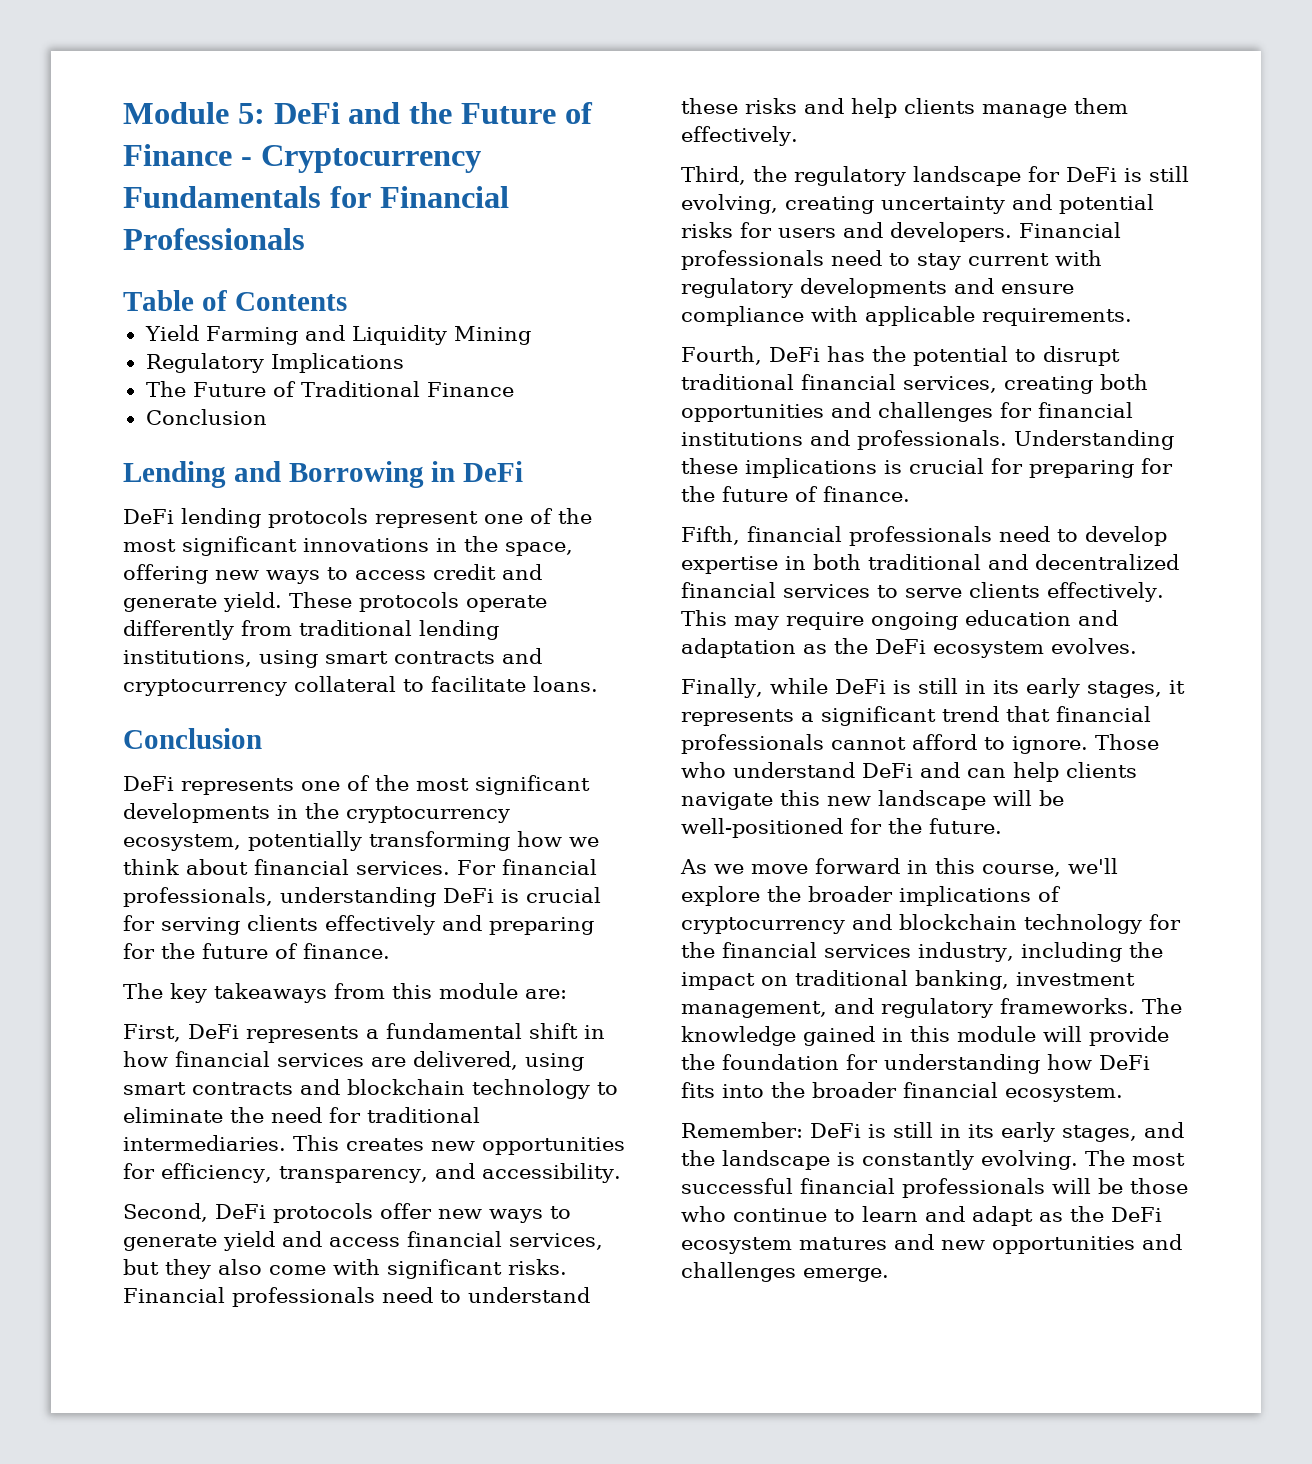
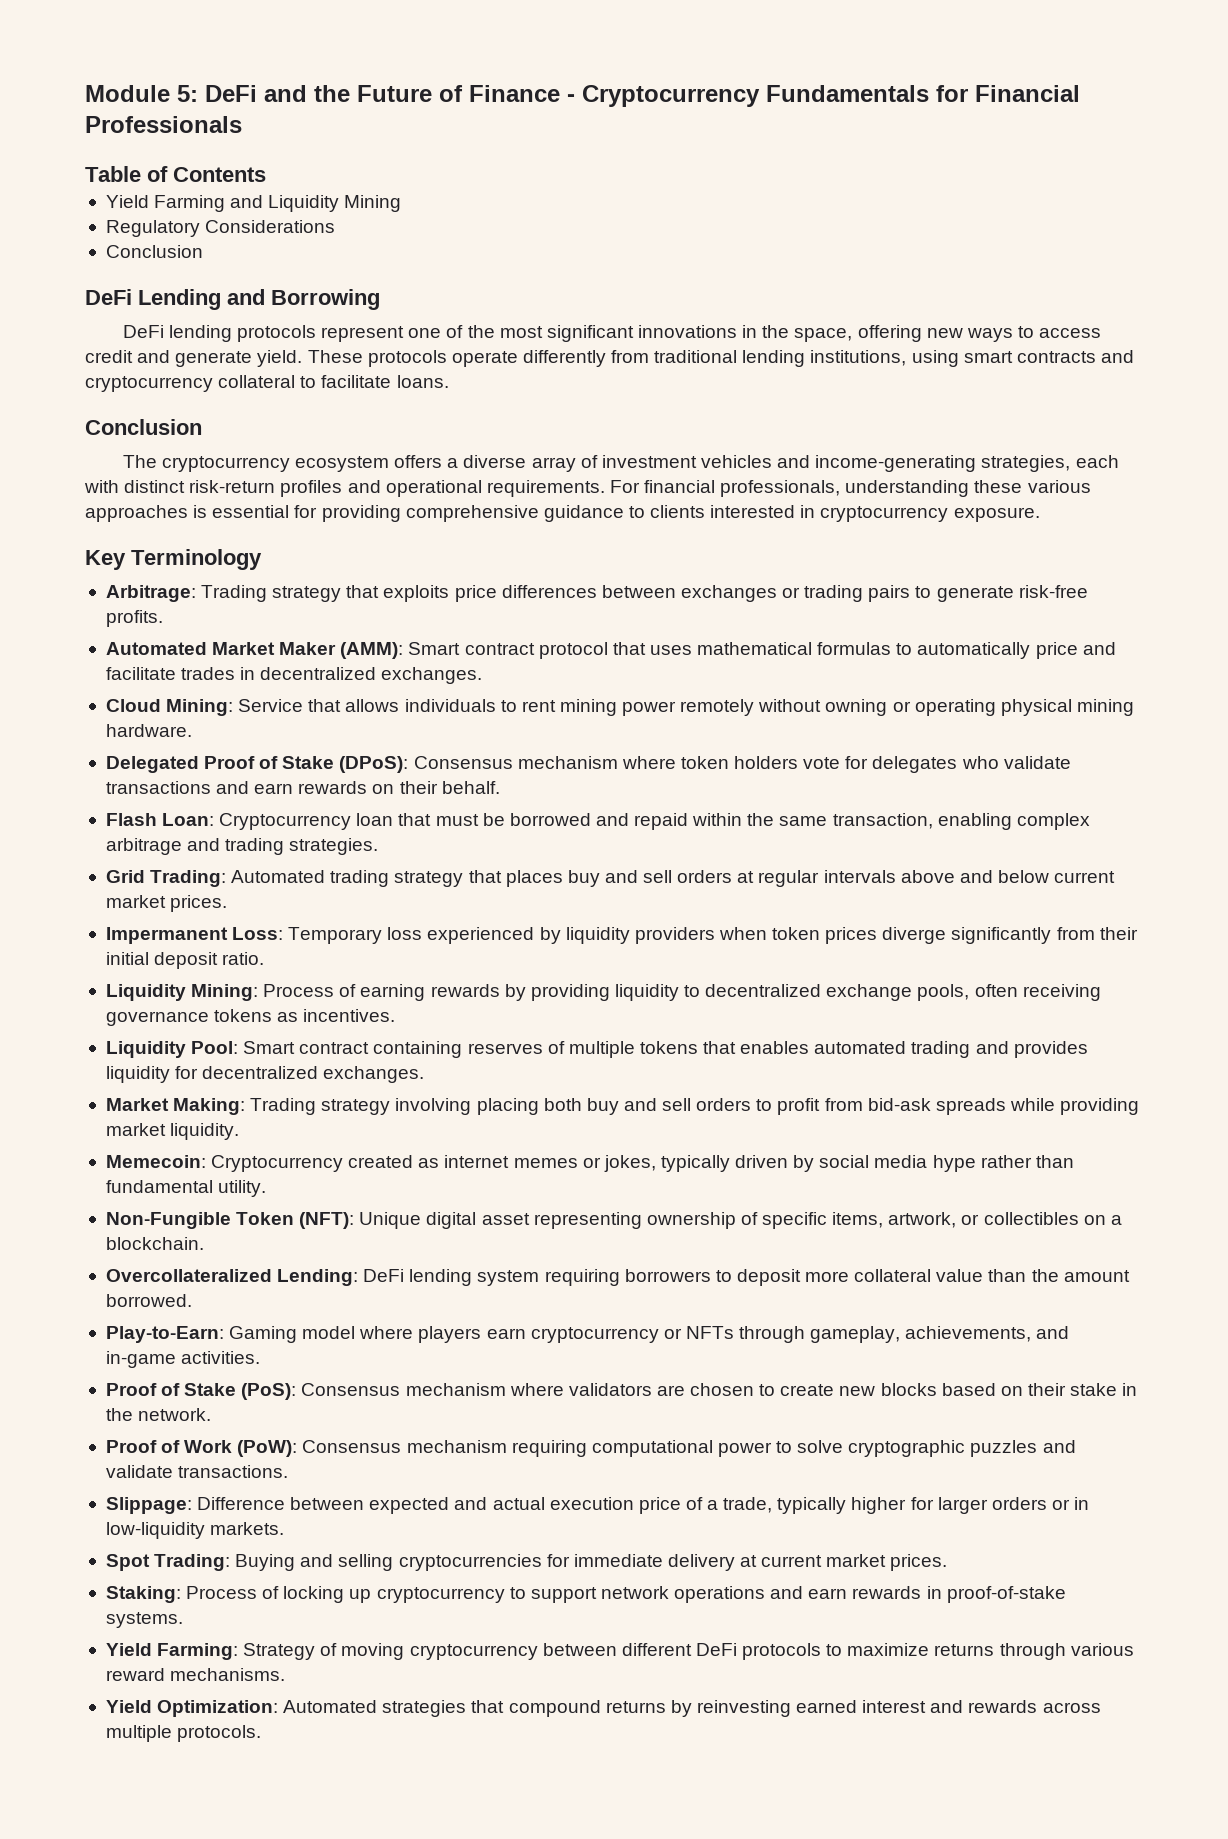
[270,353,404,373] [145,381,514,397] [145,409,267,425] Implications // The Future of Traditional Finance // Conclusion // -> [205,220,336,233] [105,245,203,258] [85,289,132,305] Considerations // Conclusion // DeFi
[431,461,524,482] in DeFi -> (380, 299) none
[123,775,590,795] [123,803,510,823] [123,831,599,851] [123,859,597,875] [123,887,601,907] [123,915,594,935] [123,943,390,959] [123,983,567,1003] [123,1023,605,1043] [123,1051,584,1071] [123,1079,618,1099] [123,1107,480,1123] [123,1135,625,1155] [123,1163,621,1183] [123,1203,571,1223] [123,1231,603,1251] [123,1259,567,1279] [123,1287,590,1307] [681,98,1128,118] [681,126,798,146] [681,166,1189,186] [681,194,1154,214] [681,222,1121,242] [681,250,1102,270] [681,278,1074,298] [681,306,1132,326] [681,346,1120,366] [681,374,1148,394] [681,402,1133,422] [681,430,1174,450] [681,458,1173,478] [681,486,910,502] [681,526,1167,546] [681,554,1179,574] [681,582,1164,602] [681,610,1118,630] [681,638,1137,658] [681,678,1185,698] [681,706,1151,726] [681,734,1159,754] [681,762,1137,782] [681,790,1064,810] [681,818,1002,838] [680,858,1118,877] [681,886,1061,906] [681,914,1181,934] [681,942,1163,962] [681,970,1135,990] [681,998,1182,1018] [681,1026,1169,1046] [681,1054,1150,1074] [681,1082,1123,1102] [681,1122,1184,1142] [681,1150,1185,1170] [681,1178,1188,1198] [681,1206,1162,1226] [681,1234,1182,1254] [681,1262,889,1282] DeFi represents one of the most significant developments in the cryptocurrency ecosystem, potentially transforming how we think about financial services. For financial professionals, understanding DeFi is crucial for serving clients effectively and preparing for the future of finance. // The key takeaways from this module are: // First, DeFi represents a fundamental shift in how financial services are delivered, using smart contracts and blockchain technology to eliminate the need for traditional intermediaries. This creates new opportunities for efficiency, transparency, and accessibility. // Second, DeFi protocols offer new ways to generate yield and access financial services, but they also come with significant risks. Financial professionals need to understand these risks and help clients manage them effectively. // Third, the regulatory landscape for DeFi is still evolving, creating uncertainty and potential risks for users and developers. Financial professionals need to stay current with regulatory developments and ensure compliance with applicable requirements. // Fourth, DeFi has the potential to disrupt traditional financial services, creating both opportunities and challenges for financial institutions and professionals. Understanding these implications is crucial for preparing for the future of finance. // Fifth, financial professionals need to develop expertise in both traditional and decentralized financial services to serve clients effectively. This may require ongoing education and adaptation as the DeFi ecosystem evolves. // Finally, while DeFi is still in its early stages, it represents a significant trend that financial professionals cannot afford to ignore. Those who understand DeFi and can help clients navigate this new landscape will be well-positioned for the future. // As we move forward in this course, we'll explore the broader implications of cryptocurrency and blockchain technology for the financial services industry, including the impact on traditional banking, investment management, and regulatory frameworks. The knowledge gained in this module will provide the foundation for understanding how DeFi fits into the broader financial ecosystem. // Remember: DeFi is still in its early stages, and the landscape is constantly evolving. The most successful financial professionals will be those who continue to learn and adapt as the DeFi ecosystem matures and new opportunities and challenges emerge. -> [122,455,1119,472] [84,480,1091,497] [85,505,1040,522] [85,549,262,570] [105,585,1088,602] [105,610,163,627] [105,642,1116,659] [105,667,483,684] [105,699,1134,716] [105,724,192,737] [105,756,1071,773] [105,781,500,794] [105,813,1090,830] [105,838,379,855] [105,870,1116,887] [105,895,228,912] [105,927,1138,944] [105,952,265,969] [105,984,1101,1001] [105,1009,396,1026] [105,1041,1088,1058] [105,1066,425,1083] [105,1098,1140,1115] [105,1123,240,1140] [105,1155,1074,1172] [105,1180,267,1197] [105,1212,1122,1229] [105,1237,204,1250] [105,1269,1130,1286] [105,1294,192,1307] [105,1326,1070,1343] [105,1351,261,1368] [105,1383,1138,1400] [105,1408,212,1421] [105,1440,1076,1457] [105,1465,289,1478] [105,1497,1090,1514] [105,1522,285,1539] [105,1554,948,1571] [105,1586,1066,1603] [105,1612,183,1628] [105,1643,1134,1660] [105,1668,286,1681] [105,1700,1101,1717] [105,1725,262,1742] The cryptocurrency ecosystem offers a diverse array of investment vehicles and income-generating strategies, each with distinct risk-return profiles and operational requirements. For financial professionals, understanding these various approaches is essential for providing comprehensive guidance to clients interested in cryptocurrency exposure. // Key Terminology // Arbitrage: Trading strategy that exploits price differences between exchanges or trading pairs to generate risk-free profits. // Automated Market Maker (AMM): Smart contract protocol that uses mathematical formulas to automatically price and facilitate trades in decentralized exchanges. // Cloud Mining: Service that allows individuals to rent mining power remotely without owning or operating physical mining hardware. // Delegated Proof of Stake (DPoS): Consensus mechanism where token holders vote for delegates who validate transactions and earn rewards on their behalf. // Flash Loan: Cryptocurrency loan that must be borrowed and repaid within the same transaction, enabling complex arbitrage and trading strategies. // Grid Trading: Automated trading strategy that places buy and sell orders at regular intervals above and below current market prices. // Impermanent Loss: Temporary loss experienced by liquidity providers when token prices diverge significantly from their initial deposit ratio. // Liquidity Mining: Process of earning rewards by providing liquidity to decentralized exchange pools, often receiving governance tokens as incentives. // Liquidity Pool: Smart contract containing reserves of multiple tokens that enables automated trading and provides liquidity for decentralized exchanges. // Market Making: Trading strategy involving placing both buy and sell orders to profit from bid-ask spreads while providing market liquidity. // Memecoin: Cryptocurrency created as internet memes or jokes, typically driven by social media hype rather than fundamental utility. // Non-Fungible Token (NFT): Unique digital asset representing ownership of specific items, artwork, or collectibles on a blockchain. // Overcollateralized Lending: DeFi lending system requiring borrowers to deposit more collateral value than the amount borrowed. // Play-to-Earn: Gaming model where players earn cryptocurrency or NFTs through gameplay, achievements, and in-game activities. // Proof of Stake (PoS): Consensus mechanism where validators are chosen to create new blocks based on their stake in the network. // Proof of Work (PoW): Consensus mechanism requiring computational power to solve cryptographic puzzles and validate transactions. // Slippage: Difference between expected and actual execution price of a trade, typically higher for larger orders or in low-liquidity markets. // Spot Trading: Buying and selling cryptocurrencies for immediate delivery at current market prices. // Staking: Process of locking up cryptocurrency to support network operations and earn rewards in proof-of-stake systems. // Yield Farming: Strategy of moving cryptocurrency between different DeFi protocols to maximize returns through various reward mechanisms. // Yield Optimization: Automated strategies that compound returns by reinvesting earned interest and rewards across multiple protocols.

